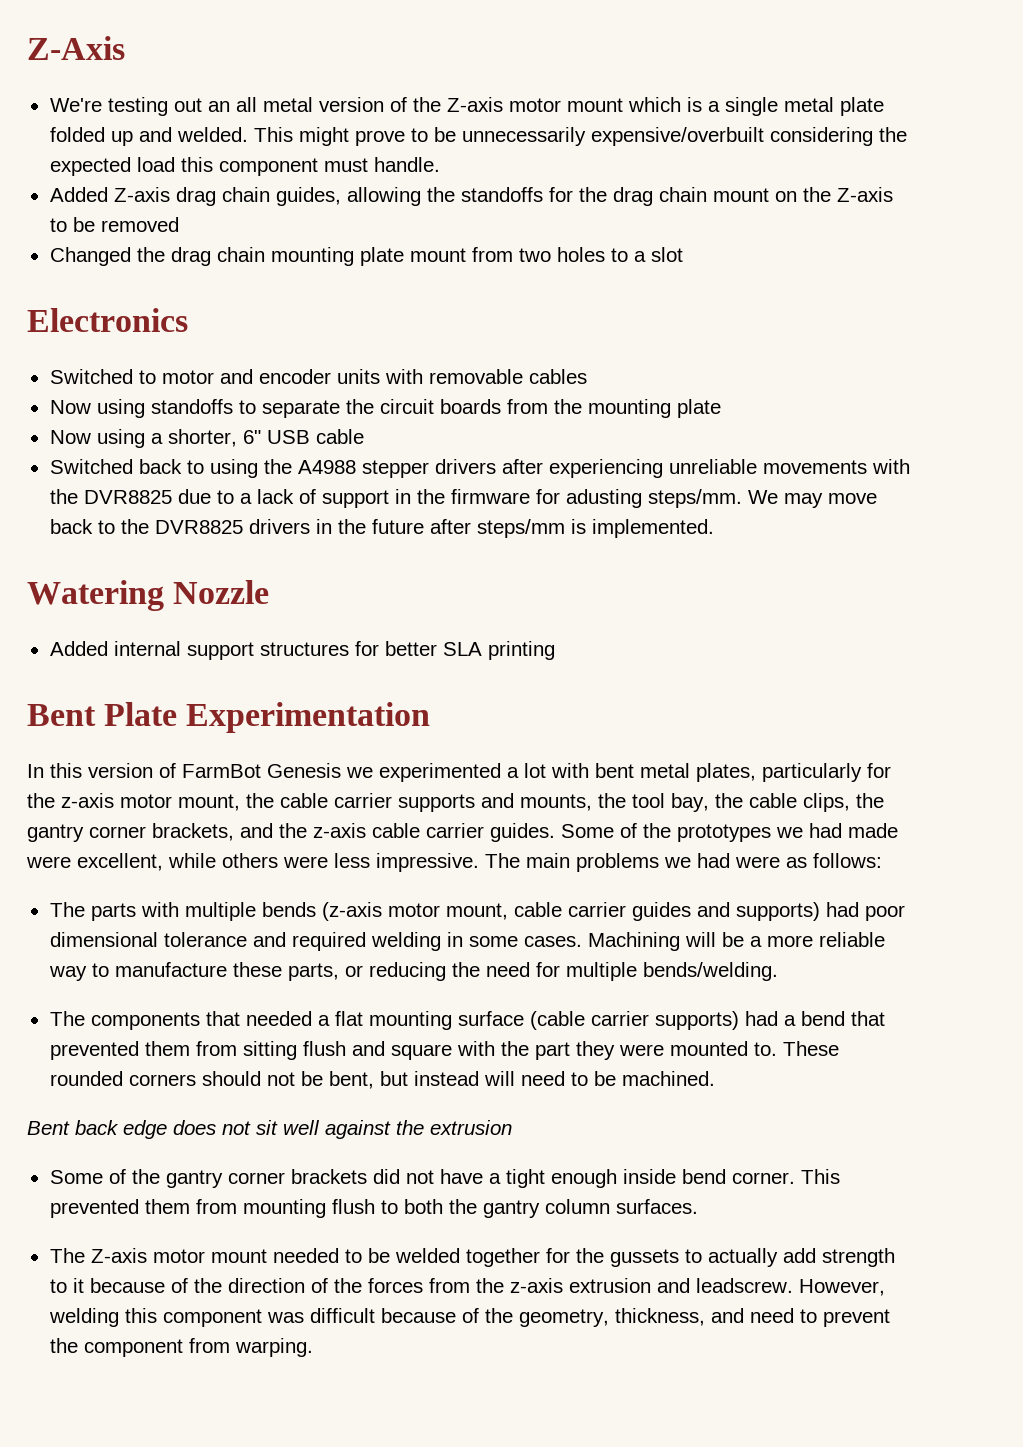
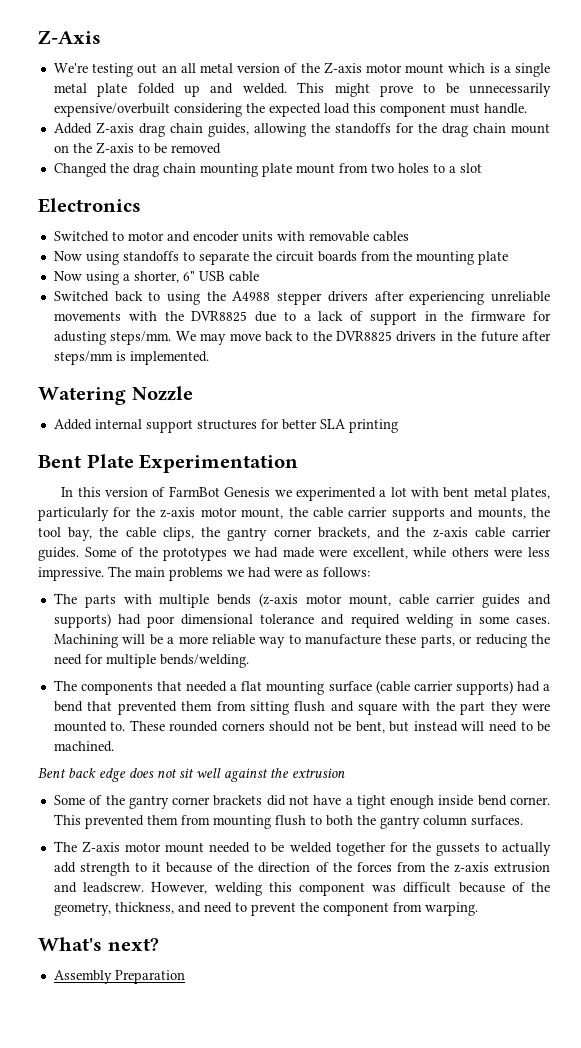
(313, 1347) none -> [38,937,159,951] [53,970,185,984] // What's next? // Assembly Preparation

